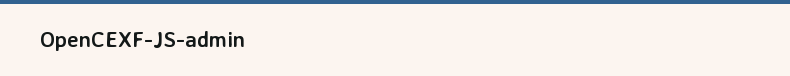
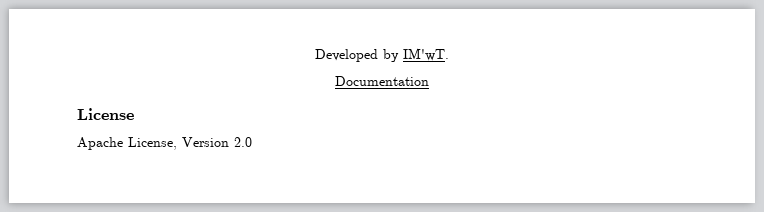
[40,31,245,51] OpenCEXF-JS-admin -> [315,48,449,62] [335,76,429,86] [77,108,134,120] [77,137,252,150] Developed by IM'wT. // Documentation // License // Apache License, Version 2.0

